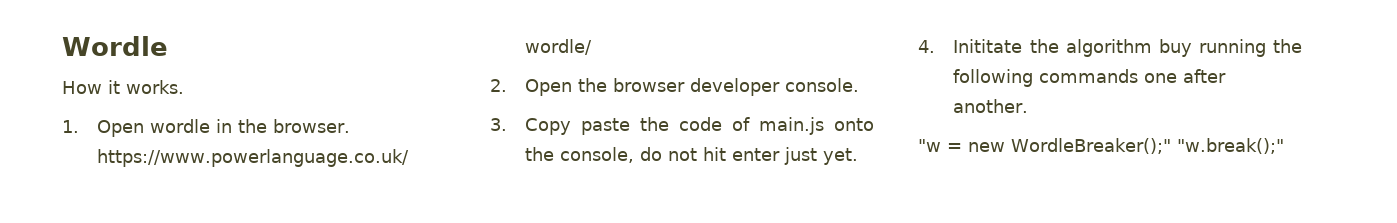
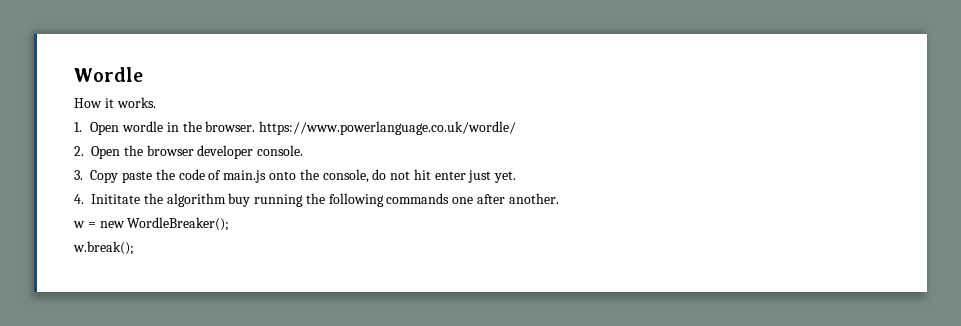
[918,139,941,152] "w -> [73,221,85,228] w
[1011,138,1284,154] WordleBreaker();" "w.break();" -> [127,217,230,231] [73,241,134,255] WordleBreaker(); // w.break();

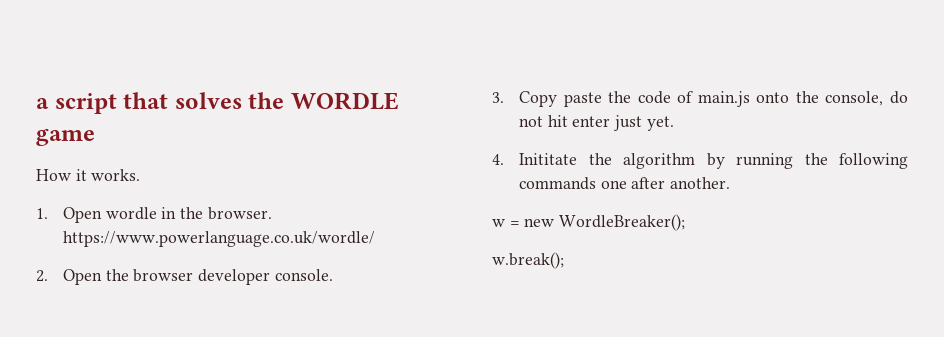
[74,67,143,82] Wordle -> [36,92,400,114] [36,128,95,146] a script that solves the WORDLE game
[228,193,251,207] buy -> [706,153,725,169] by

